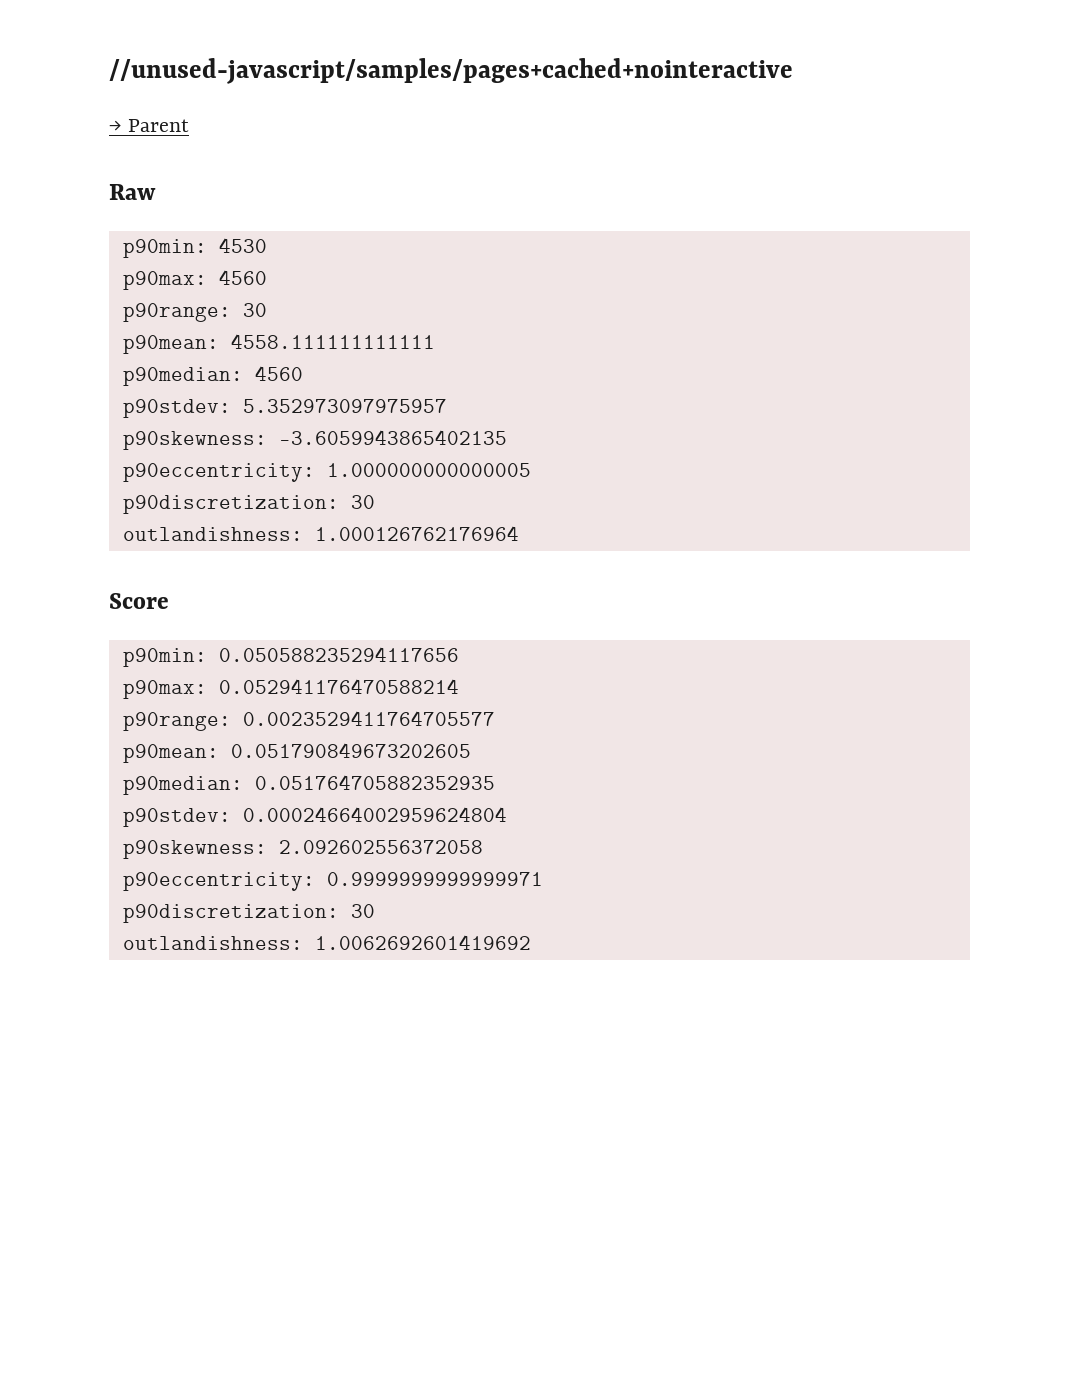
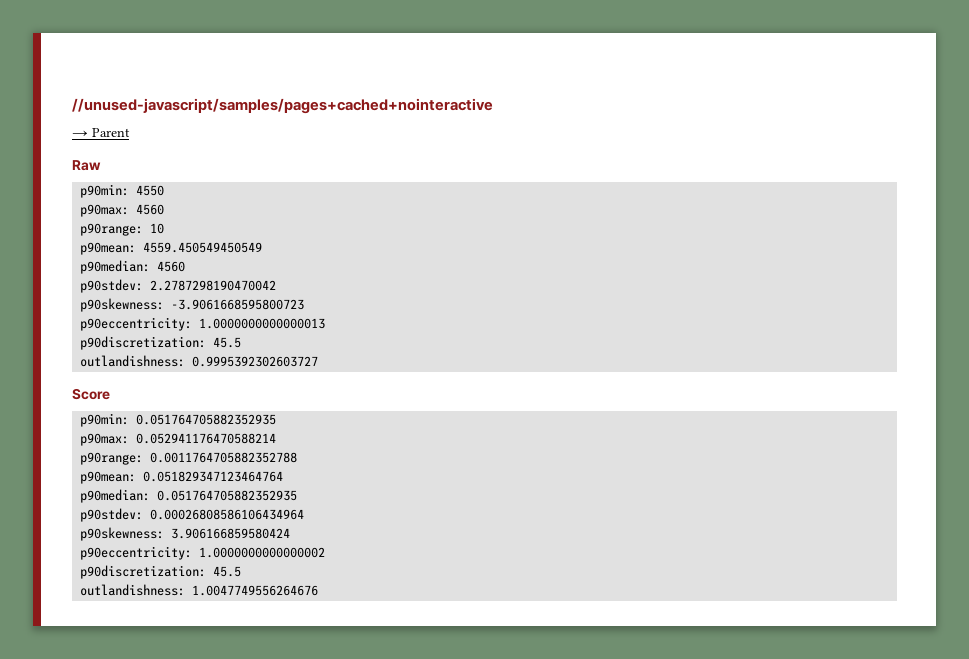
[218,238,267,253] 4530 -> [136,185,165,196] 4550
[242,303,267,317] [122,334,435,354] 30 // p90mean: 4558.111111111111 -> [150,223,165,234] [80,242,263,255] 10 // p90mean: 4559.450549450549
[242,399,447,413] [122,430,507,450] [122,463,531,482] [122,495,375,514] [122,526,519,541] 5.352973097975957 // p90skewness: -3.6059943865402135 // p90eccentricity: 1.000000000000005 // p90discretization: 30 // outlandishness: 1.000126762176964 -> [150,280,277,291] [80,298,305,312] [80,317,326,331] [80,336,242,350] [80,355,319,367] 2.2787298190470042 // p90skewness: -3.9061668595800723 // p90eccentricity: 1.0000000000000013 // p90discretization: 45.5 // outlandishness: 0.9995392302603727
[218,647,459,662] 0.050588235294117656 -> [136,414,277,425] 0.051764705882352935
[242,711,495,726] [122,743,471,763] 0.0023529411764705577 // p90mean: 0.051790849673202605 -> [150,452,298,463] [80,471,284,484] 0.0011764705882352788 // p90mean: 0.051829347123464764
[242,807,507,822] [122,840,483,859] [122,872,543,891] [122,904,375,923] [122,935,531,950] 0.00024664002959624804 // p90skewness: 2.092602556372058 // p90eccentricity: 0.9999999999999971 // p90discretization: 30 // outlandishness: 1.0062692601419692 -> [150,509,305,520] [80,527,291,541] [80,546,326,560] [80,565,242,579] [80,584,319,596] 0.00026808586106434964 // p90skewness: 3.906166859580424 // p90eccentricity: 1.0000000000000002 // p90discretization: 45.5 // outlandishness: 1.0047749556264676

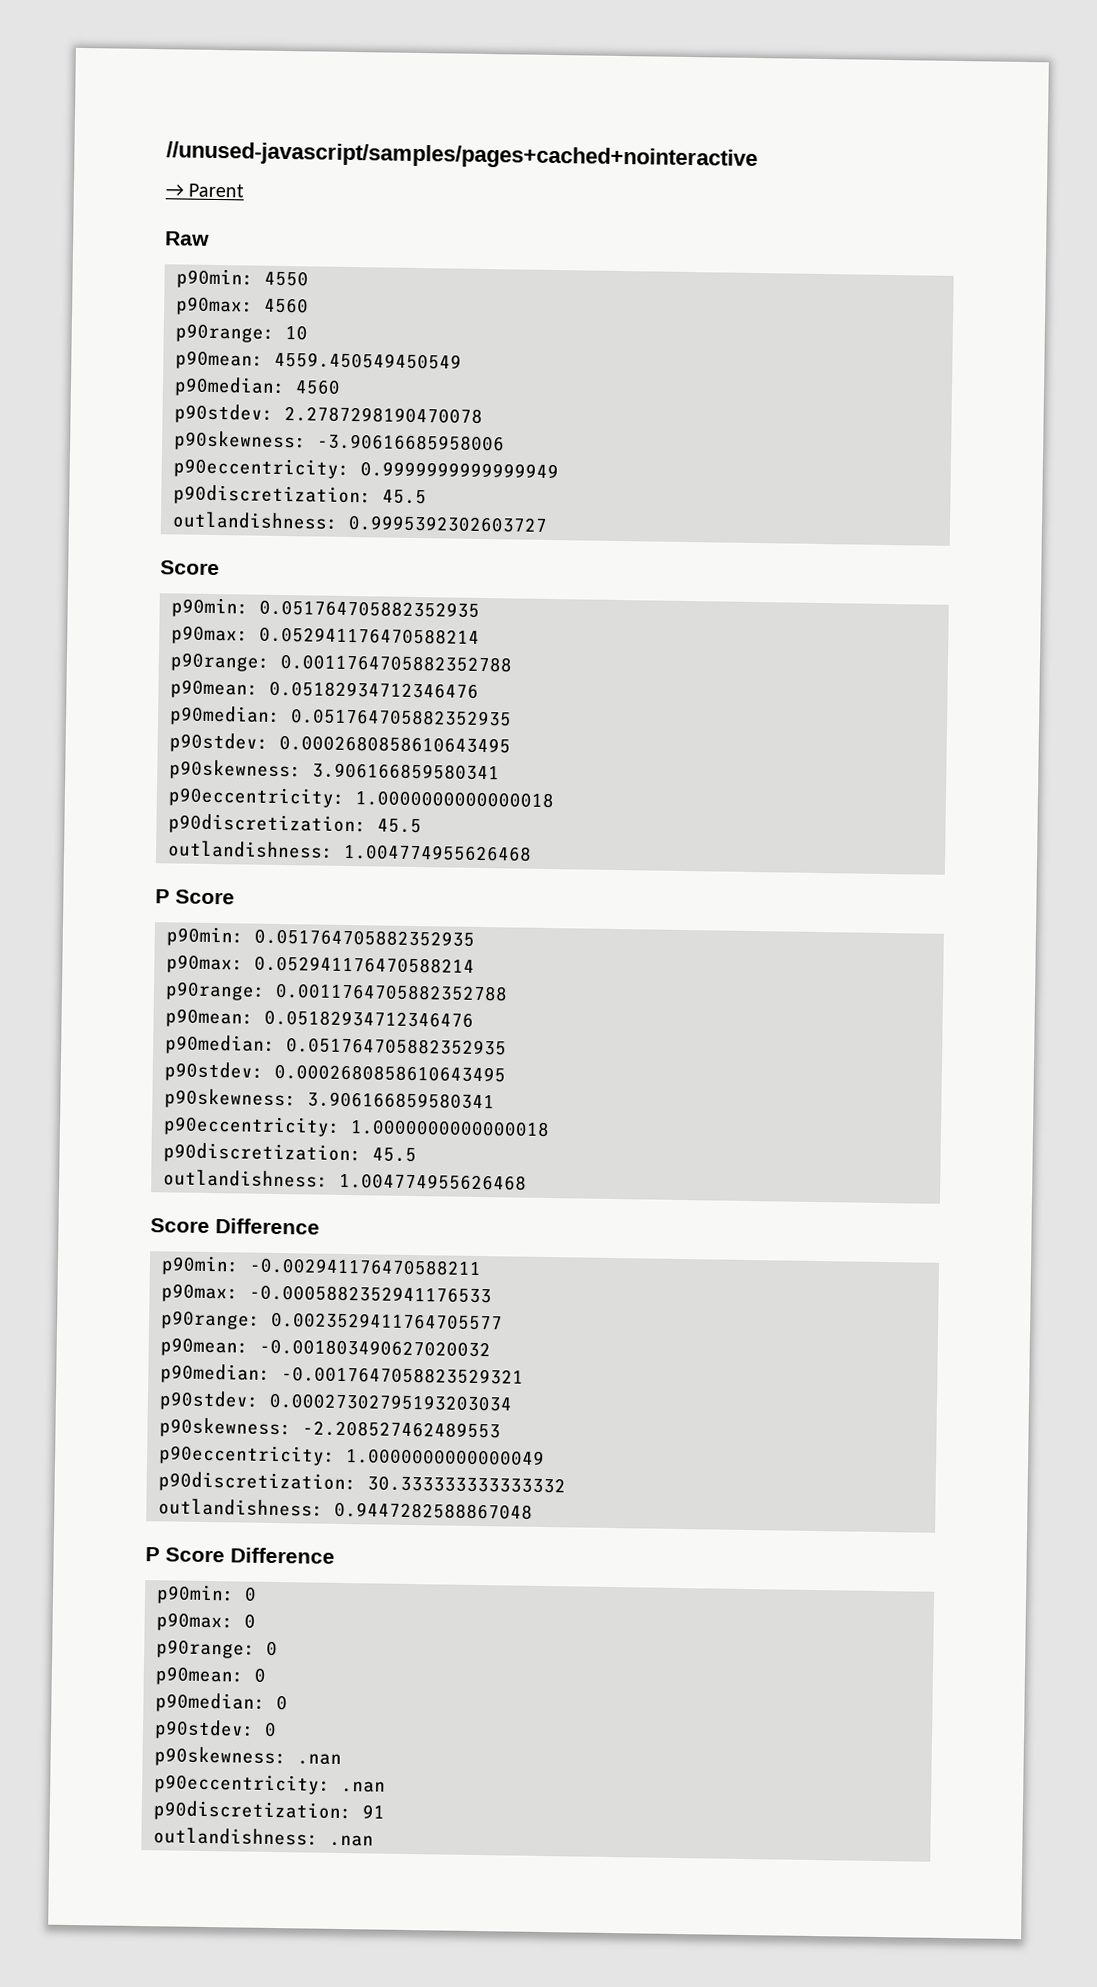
[150,280,277,291] [80,298,305,312] [80,317,326,331] 2.2787298190470042 // p90skewness: -3.9061668595800723 // p90eccentricity: 1.0000000000000013 -> [284,406,483,424] [174,430,505,452] [173,457,559,480] 2.2787298190470078 // p90skewness: -3.90616685958006 // p90eccentricity: 0.9999999999999949
[143,471,284,482] [80,489,298,503] [80,508,305,522] [80,527,291,541] [80,546,326,560] [80,565,242,579] [80,584,319,596] 0.051829347123464764 // p90median: 0.051764705882352935 // p90stdev: 0.00026808586106434964 // p90skewness: 3.906166859580424 // p90eccentricity: 1.0000000000000002 // p90discretization: 45.5 // outlandishness: 1.0047749556264676 -> [269,680,479,699] [169,705,512,727] [169,732,511,754] [169,759,500,781] [168,786,554,809] [168,813,422,836] [167,840,532,862] [155,889,235,905] [166,926,475,947] [166,954,475,974] [165,981,508,1002] [165,1008,474,1028] [165,1034,507,1056] [164,1061,506,1083] [164,1088,495,1110] [163,1115,550,1138] [163,1142,417,1165] [163,1169,527,1191] [150,1218,320,1235] [161,1255,482,1277] [161,1283,492,1304] [160,1310,503,1331] [160,1337,491,1358] [160,1363,524,1385] [159,1390,513,1412] [159,1417,501,1439] [158,1444,545,1466] [158,1471,566,1494] [158,1498,533,1520] [145,1547,335,1564] [156,1584,257,1605] [156,1612,256,1632] [156,1639,278,1659] [155,1666,266,1686] [155,1692,288,1713] [154,1719,277,1740] [154,1746,342,1768] [154,1773,386,1795] [153,1800,385,1823] [153,1827,374,1847] 0.05182934712346476 // p90median: 0.051764705882352935 // p90stdev: 0.0002680858610643495 // p90skewness: 3.906166859580341 // p90eccentricity: 1.0000000000000018 // p90discretization: 45.5 // outlandishness: 1.004774955626468 // P Score // p90min: 0.051764705882352935 // p90max: 0.052941176470588214 // p90range: 0.0011764705882352788 // p90mean: 0.05182934712346476 // p90median: 0.051764705882352935 // p90stdev: 0.0002680858610643495 // p90skewness: 3.906166859580341 // p90eccentricity: 1.0000000000000018 // p90discretization: 45.5 // outlandishness: 1.004774955626468 // Score Difference // p90min: -0.002941176470588211 // p90max: -0.0005882352941176533 // p90range: 0.0023529411764705577 // p90mean: -0.001803490627020032 // p90median: -0.0017647058823529321 // p90stdev: 0.00027302795193203034 // p90skewness: -2.208527462489553 // p90eccentricity: 1.0000000000000049 // p90discretization: 30.333333333333332 // outlandishness: 0.9447282588867048 // P Score Difference // p90min: 0 // p90max: 0 // p90range: 0 // p90mean: 0 // p90median: 0 // p90stdev: 0 // p90skewness: .nan // p90eccentricity: .nan // p90discretization: 91 // outlandishness: .nan

